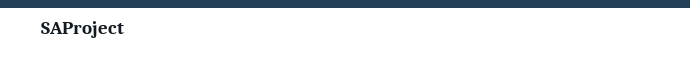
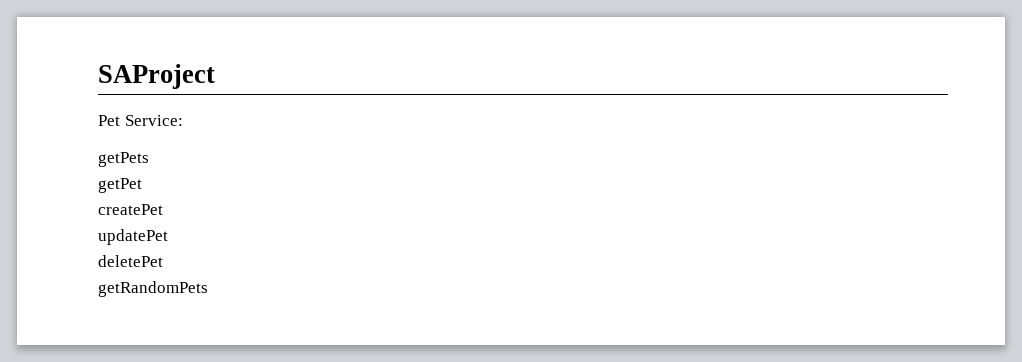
(124, 29) none -> [98,115,183,126] [98,152,149,167] [98,178,142,193] [98,204,163,215] [98,229,168,245] [98,255,163,267] [98,281,208,297] // Pet Service: // getPets // getPet // createPet // updatePet // deletePet // getRandomPets

